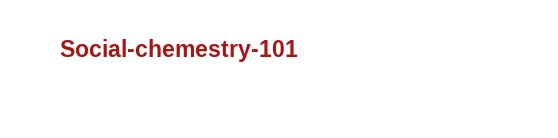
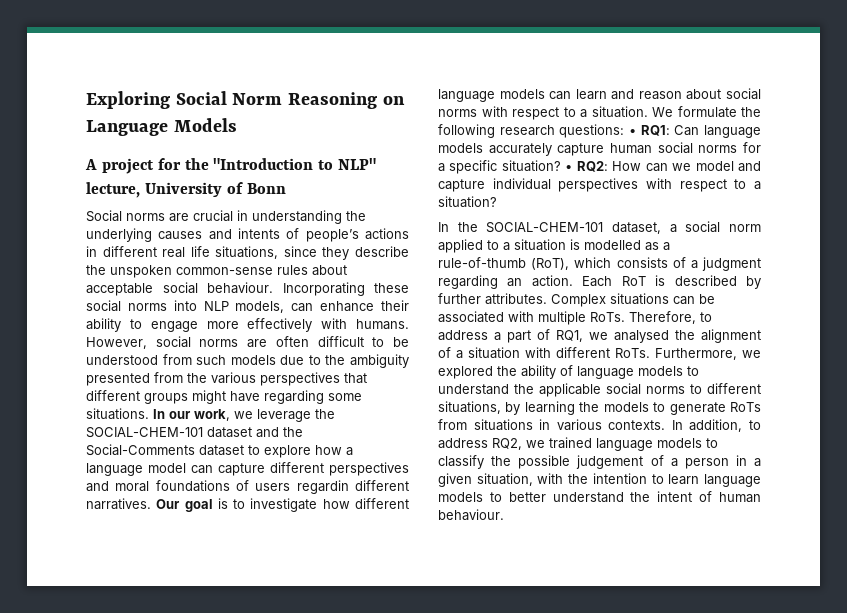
[60,39,298,62] Social-chemestry-101 -> [86,91,405,109] [86,118,237,136] [85,158,377,174] [86,182,286,198] [86,210,366,224] [86,228,409,242] [86,246,409,260] [86,265,347,278] [86,282,409,296] [86,300,409,313] [86,318,409,332] [86,336,410,349] [86,354,409,368] [86,372,367,386] [86,390,362,404] [86,408,335,422] [86,427,303,438] [86,444,353,458] [86,462,409,476] [86,480,410,494] [86,498,409,512] [438,88,761,102] [438,106,761,120] [438,124,761,138] [438,142,761,156] [438,160,761,174] [438,178,761,192] [438,196,497,208] [438,221,761,234] [438,239,670,253] [438,257,761,271] [438,275,761,289] [438,293,715,307] [438,311,712,325] [438,329,761,343] [438,347,761,360] [438,365,699,379] [438,383,761,397] [438,401,761,415] [438,419,761,432] [438,437,718,451] [438,455,761,469] [438,473,761,487] [438,491,761,503] [438,509,504,521] Exploring Social Norm Reasoning on Language Models // A project for the "Introduction to NLP" lecture, University of Bonn // Social norms are crucial in understanding the underlying causes and intents of people’s actions in different real life situations, since they describe the unspoken common-sense rules about acceptable social behaviour. Incorporating these social norms into NLP models, can enhance their ability to engage more effectively with humans. However, social norms are often difficult to be understood from such models due to the ambiguity presented from the various perspectives that different groups might have regarding some situations. In our work, we leverage the SOCIAL-CHEM-101 dataset and the Social-Comments dataset to explore how a language model can capture different perspectives and moral foundations of users regardin different narratives. Our goal is to investigate how different language models can learn and reason about social norms with respect to a situation. We formulate the following research questions: • RQ1: Can language models accurately capture human social norms for a specific situation? • RQ2: How can we model and capture individual perspectives with respect to a situation? // In the SOCIAL-CHEM-101 dataset, a social norm applied to a situation is modelled as a rule-of-thumb (RoT), which consists of a judgment regarding an action. Each RoT is described by further attributes. Complex situations can be associated with multiple RoTs. Therefore, to address a part of RQ1, we analysed the alignment of a situation with different RoTs. Furthermore, we explored the ability of language models to understand the applicable social norms to different situations, by learning the models to generate RoTs from situations in various contexts. In addition, to address RQ2, we trained language models to classify the possible judgement of a person in a given situation, with the intention to learn language models to better understand the intent of human behaviour.

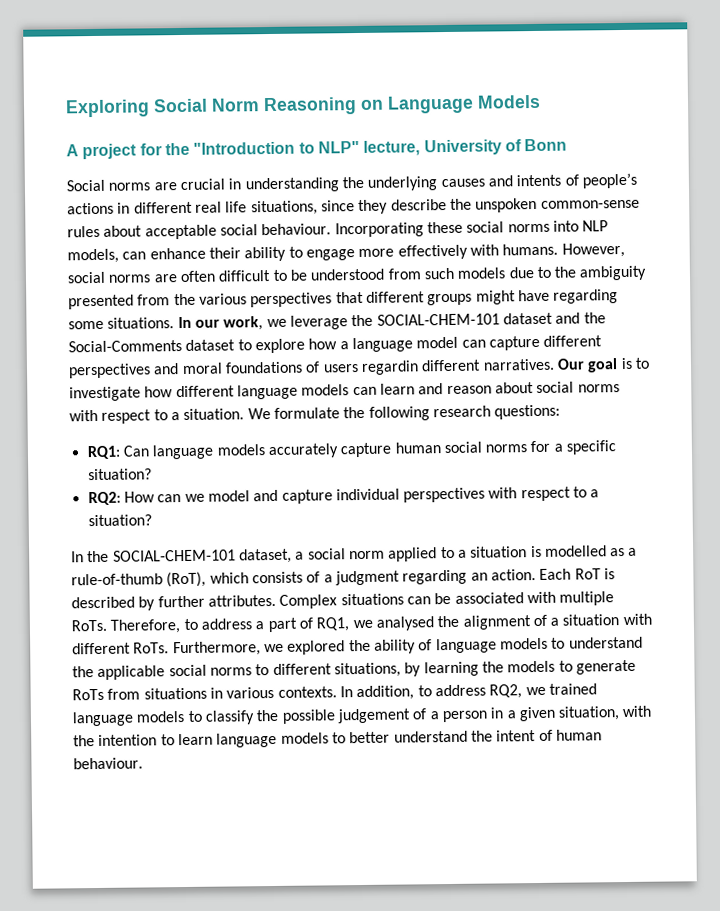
[629,129,636,135] • -> (561, 412) //
[565,165,573,171] • -> (152, 474) //

